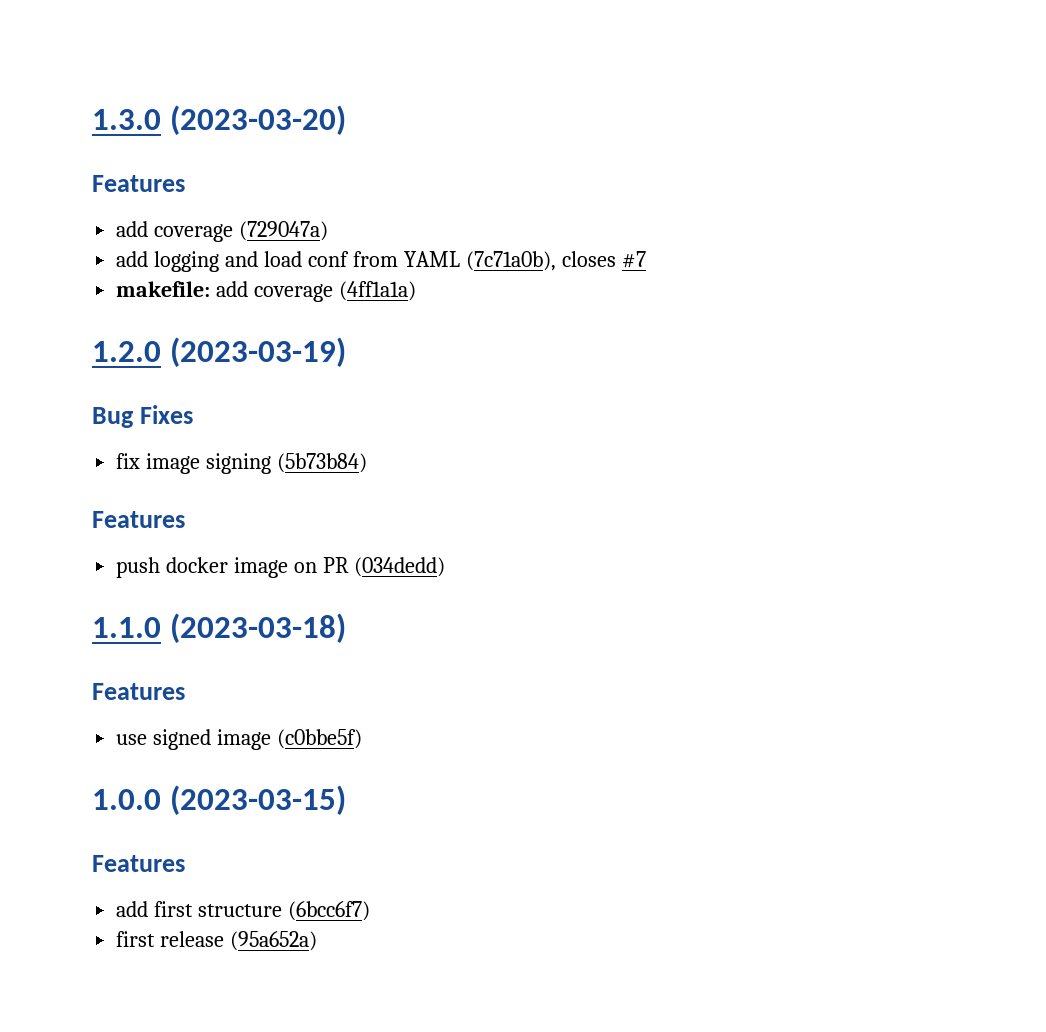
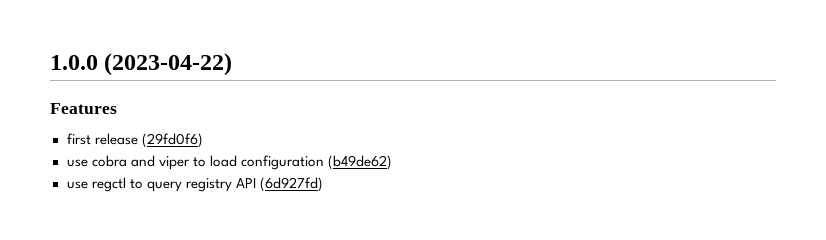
[92,105,346,135] [92,175,185,192] [116,221,329,242] [116,251,646,272] [116,281,417,302] [92,337,346,367] [92,405,194,428] [116,453,368,474] [92,511,185,528] [116,557,445,578] [92,613,346,643] [92,683,185,700] [116,729,363,750] [92,785,346,815] [92,855,185,872] [116,901,371,921] [116,931,318,951] 1.3.0 (2023-03-20) // Features // add coverage (729047a) // add logging and load conf from YAML (7c71a0b), closes #7 // makefile: add coverage (4ff1a1a) // 1.2.0 (2023-03-19) // Bug Fixes // fix image signing (5b73b84) // Features // push docker image on PR (034dedd) // 1.1.0 (2023-03-18) // Features // use signed image (c0bbe5f) // 1.0.0 (2023-03-15) // Features // add first structure (6bcc6f7) // first release (95a652a) -> [50,53,233,76] [50,103,117,114] [66,133,203,148] [66,155,392,170] [66,177,323,192] 1.0.0 (2023-04-22) // Features // first release (29fd0f6) // use cobra and viper to load configuration (b49de62) // use regctl to query registry API (6d927fd)

